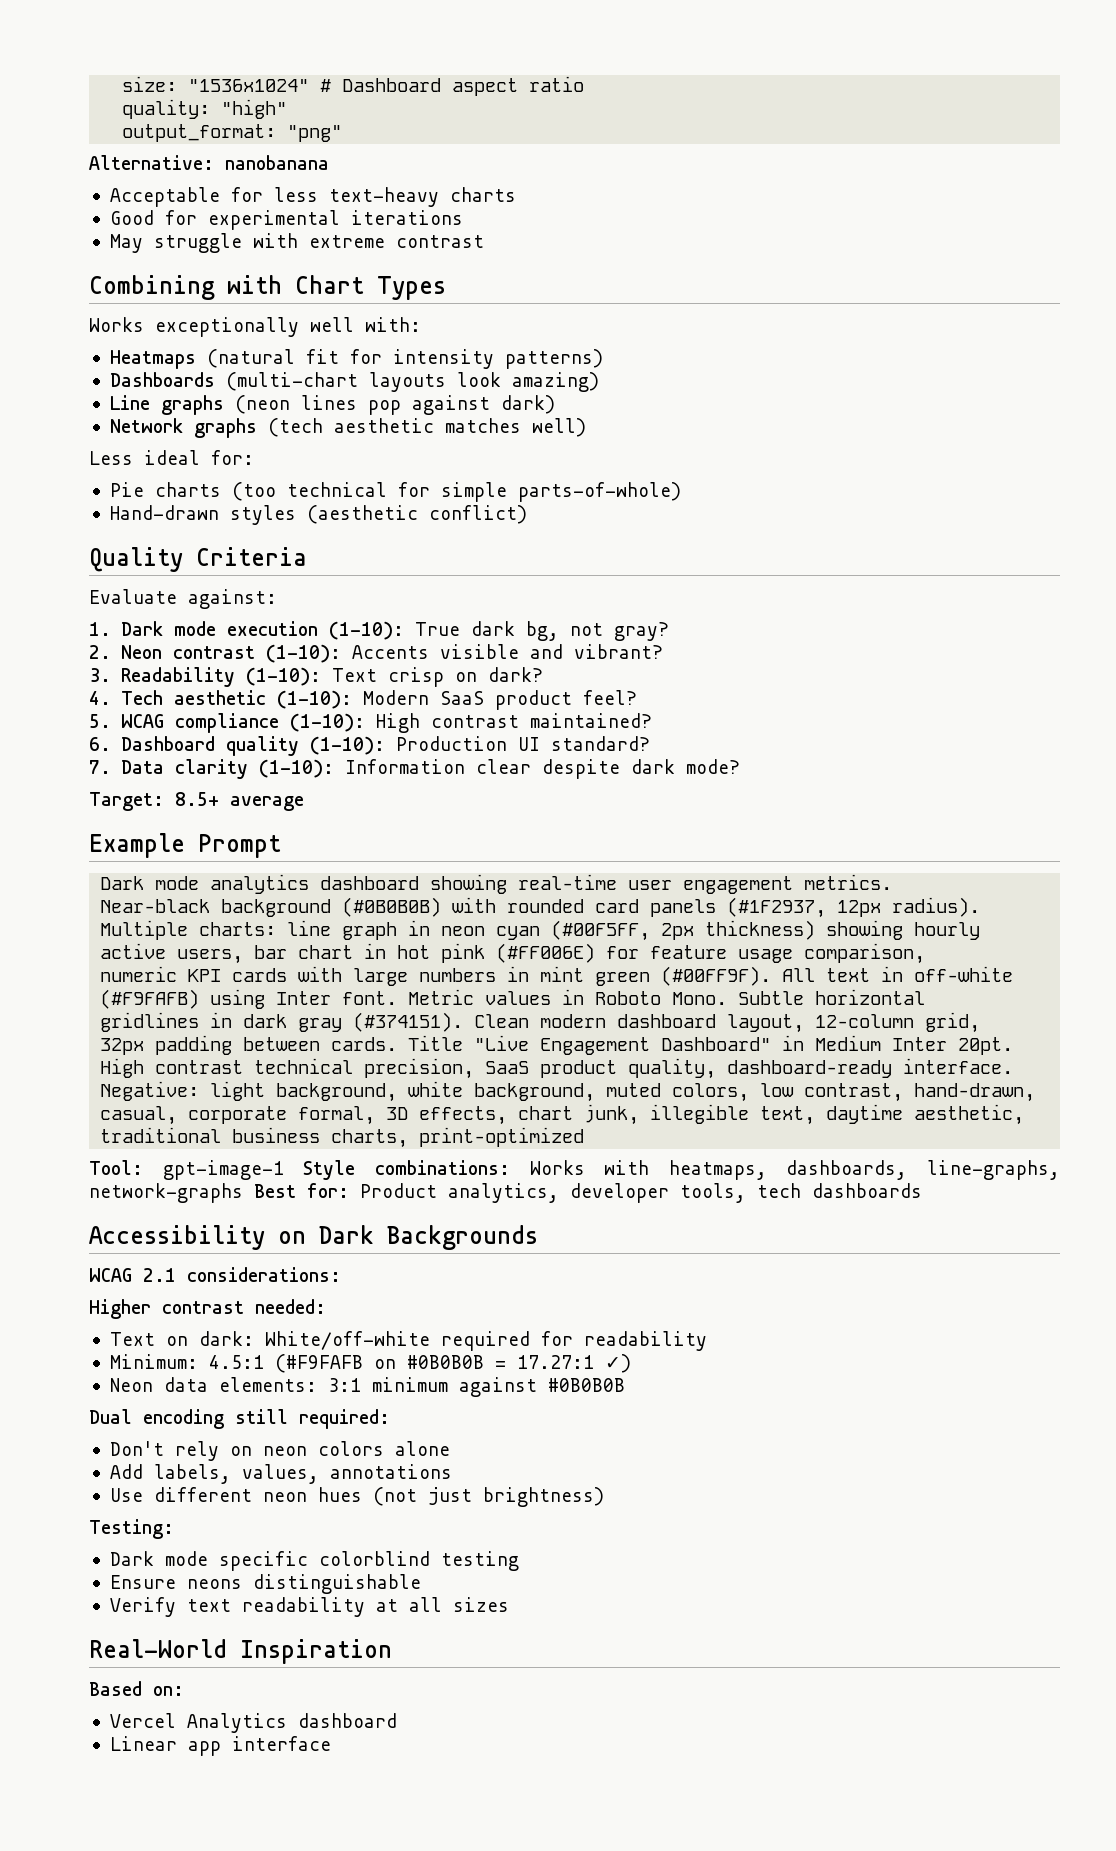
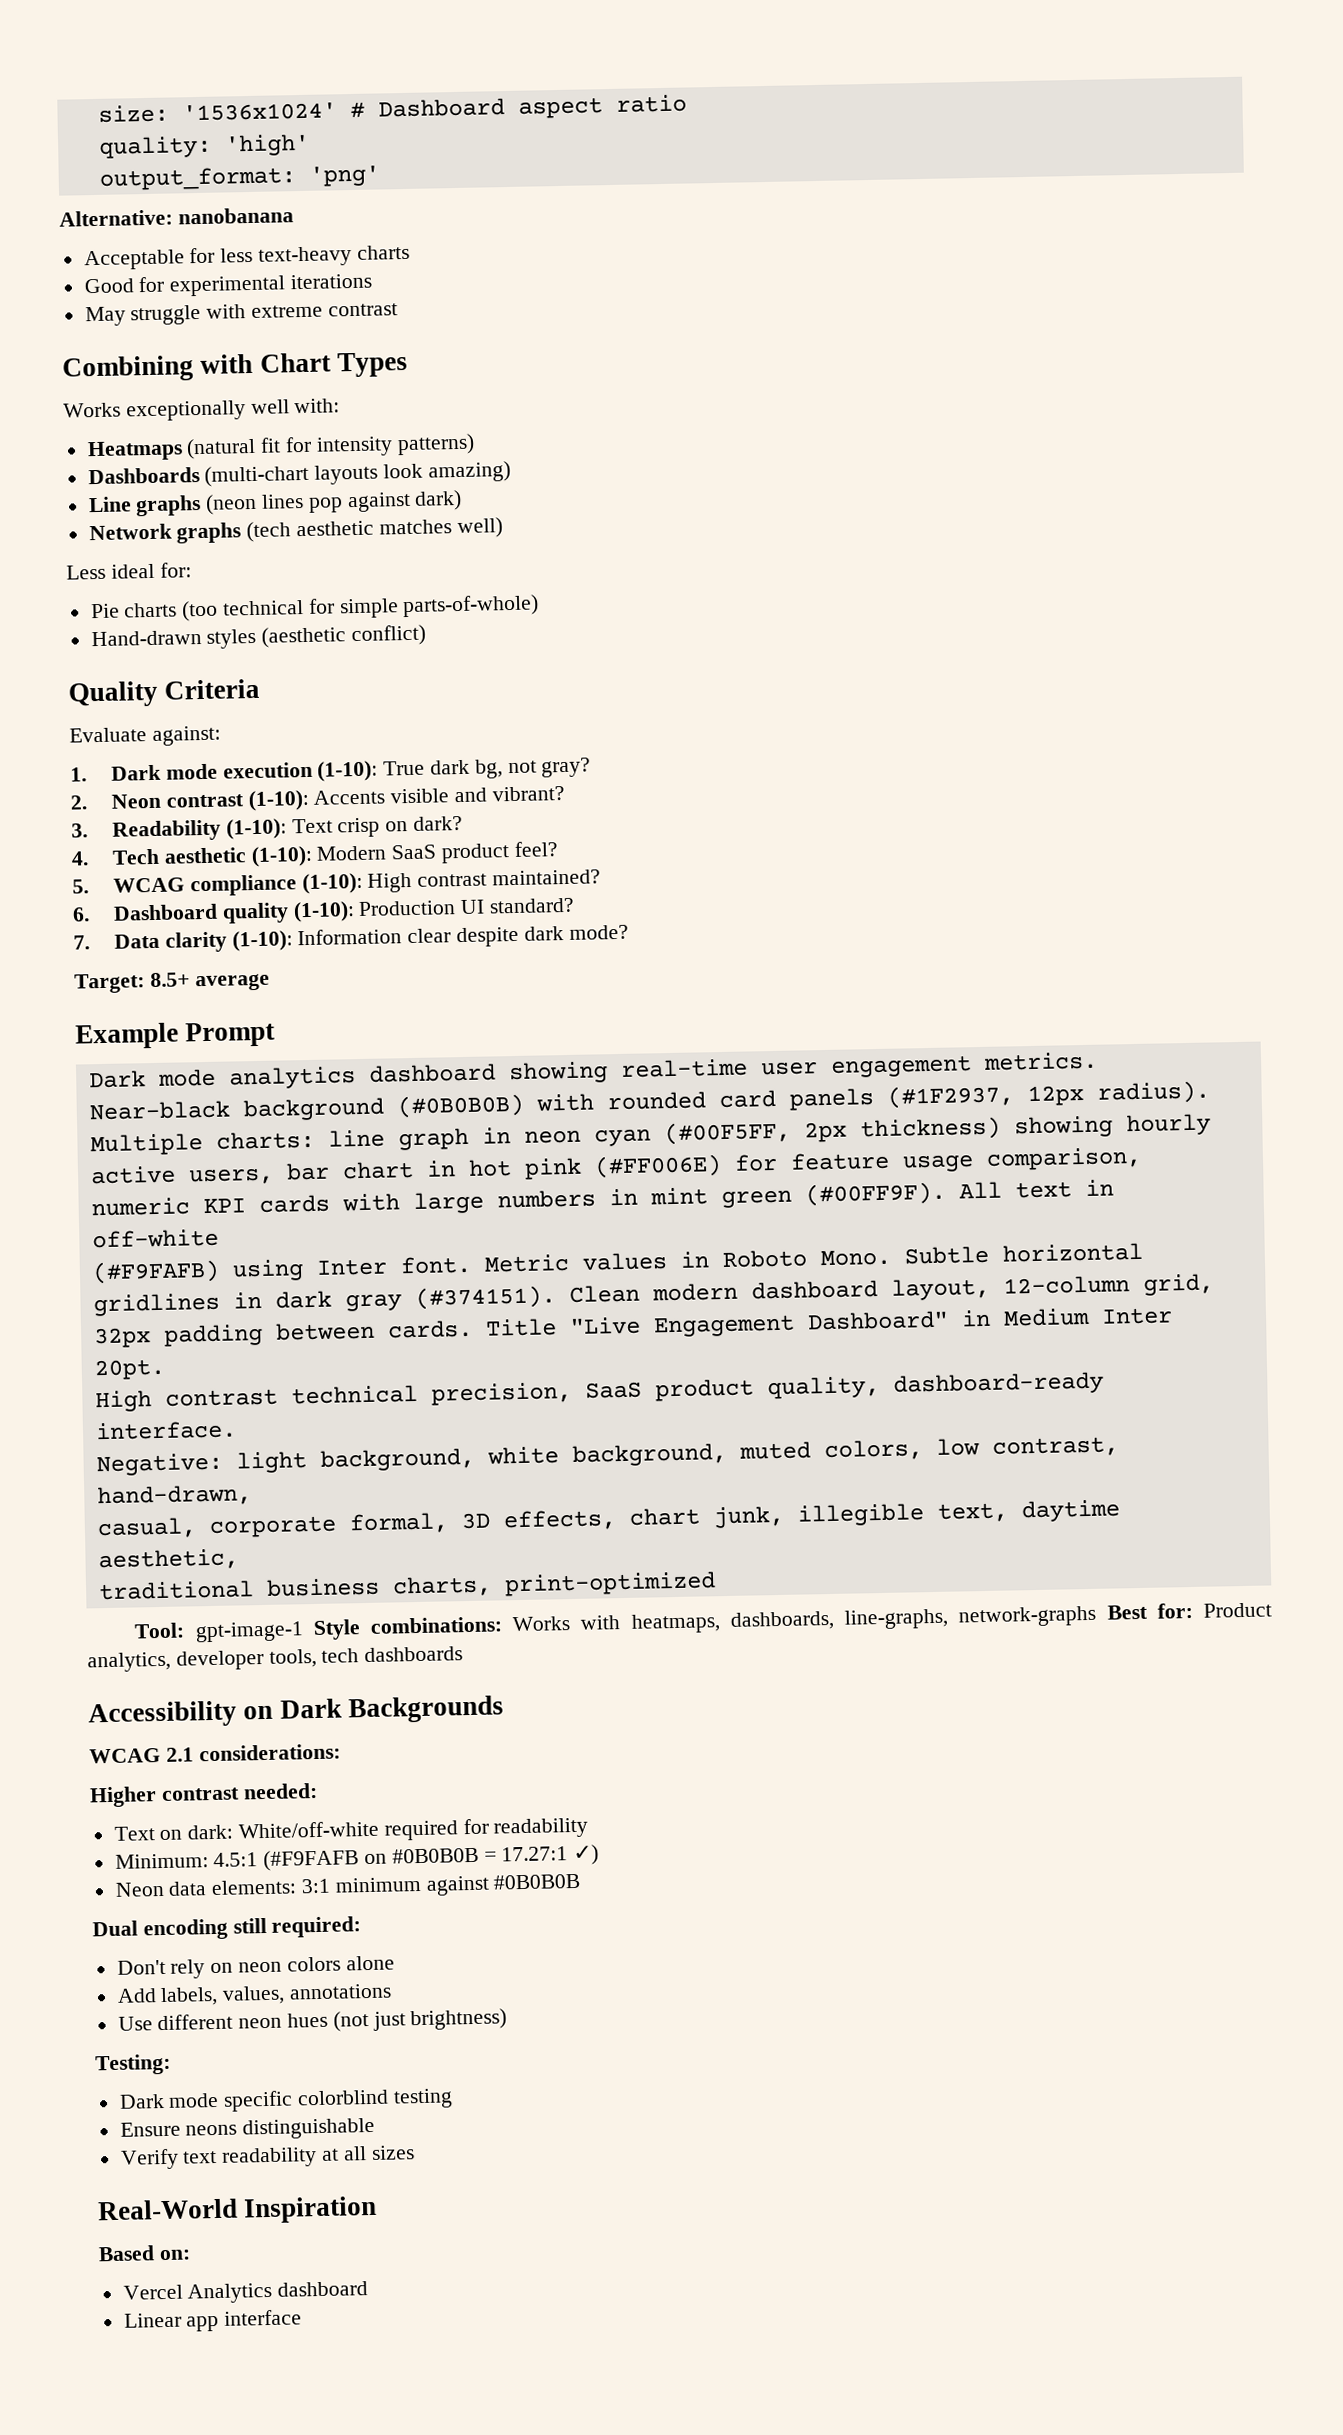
[188,79,310,92] "1536x1024" -> [181,102,337,122] '1536x1024'
[221,99,288,119] "high" -> [223,133,310,157] 'high'
[287,125,343,142] "png" -> [308,165,380,187] 'png'

